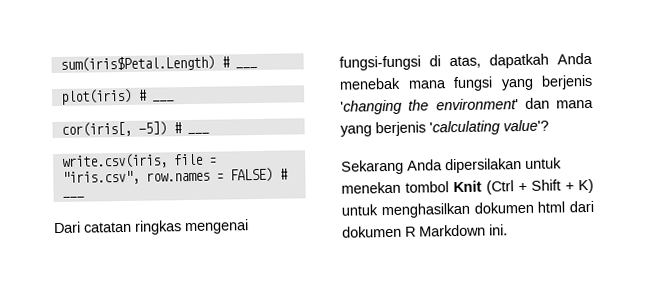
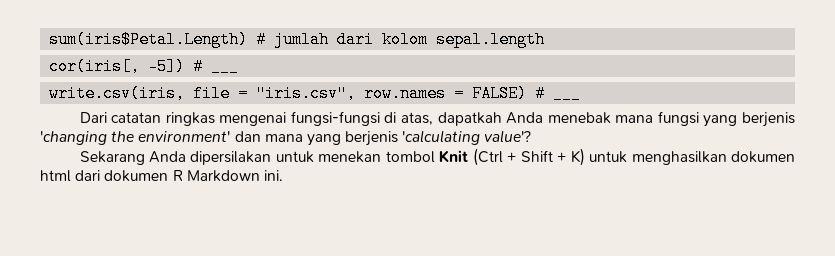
[234,66,258,69] [60,88,175,105] ___ // plot(iris) # ___ -> [274,31,546,48] jumlah dari kolom sepal.length

